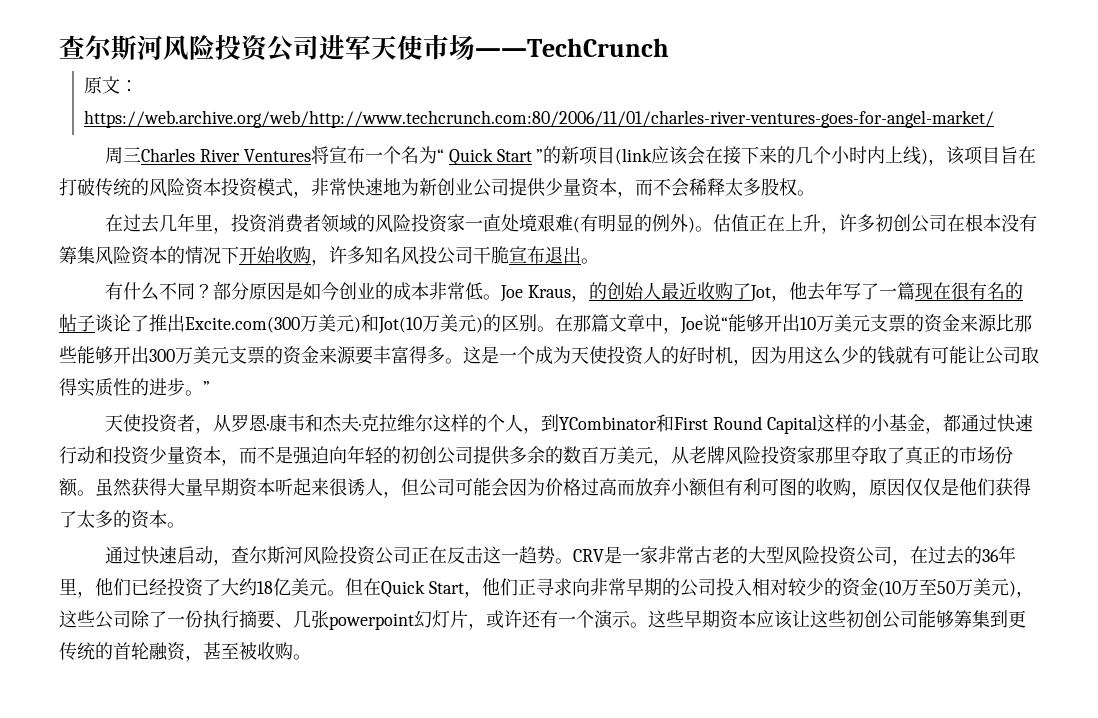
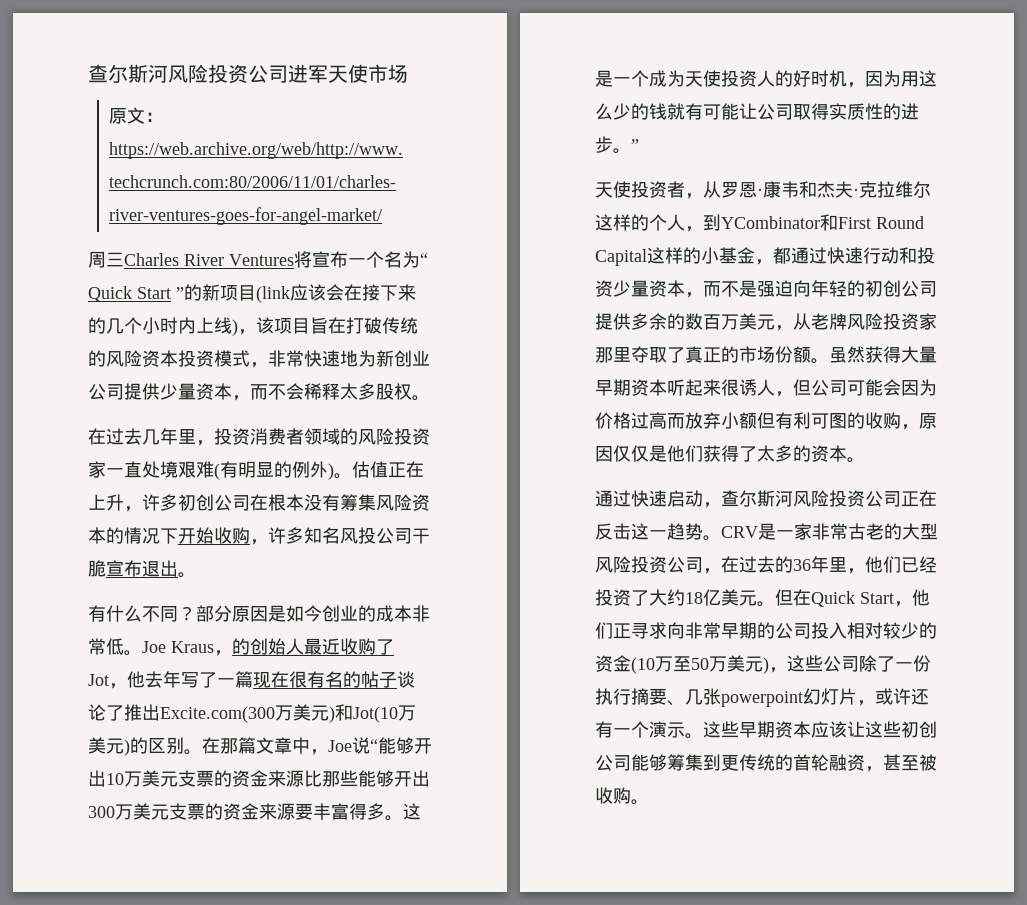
[475,38,669,57] ——TechCrunch -> (408, 74) none

